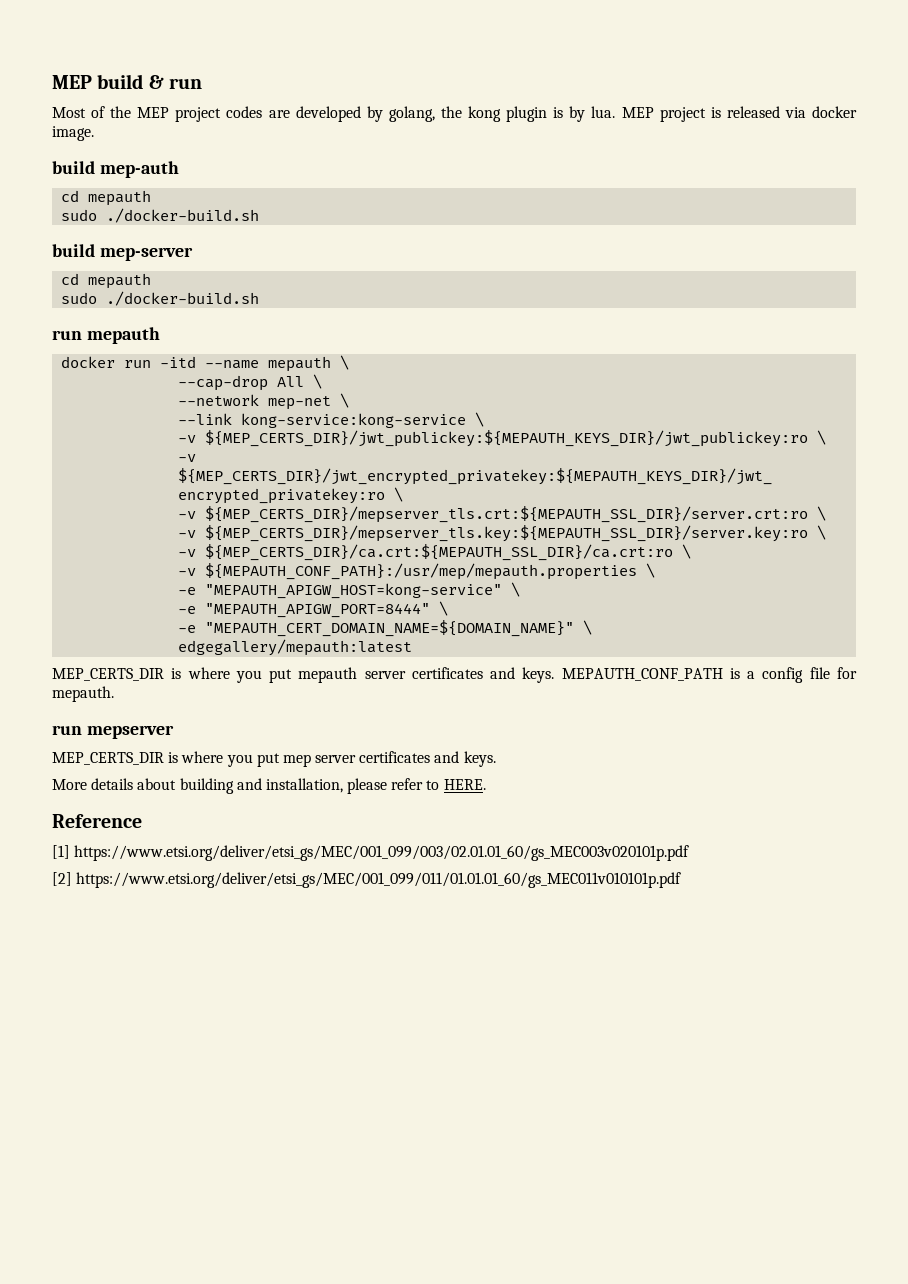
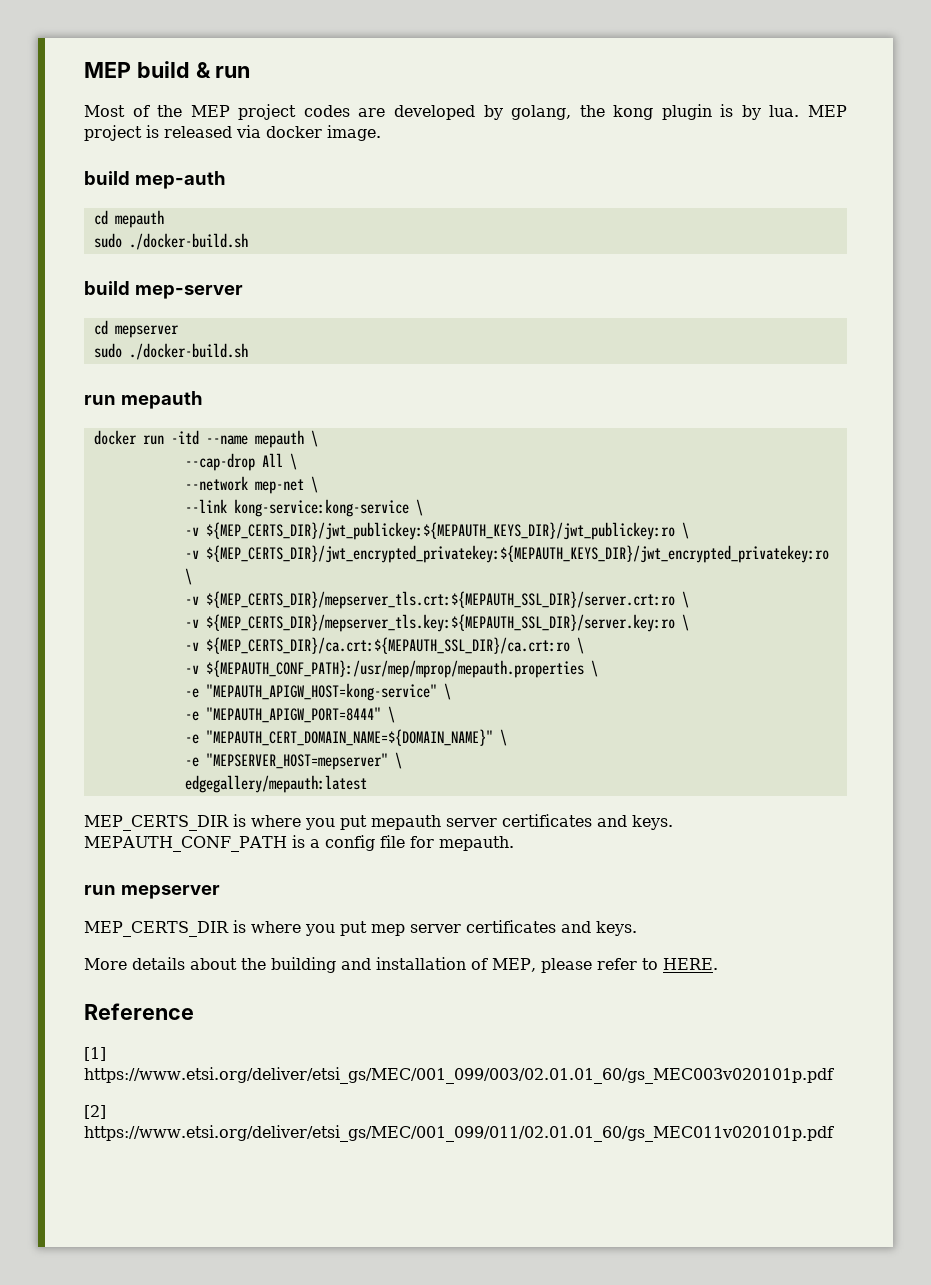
[88,273,152,289] mepauth -> [114,325,179,338] mepserver
[205,563,638,580] ${MEPAUTH_CONF_PATH}:/usr/mep/mepauth.properties -> [205,660,584,678] ${MEPAUTH_CONF_PATH}:/usr/mep/mprop/mepauth.properties
(593, 627) none -> [184,752,402,770] // -e "MEPSERVER_HOST=mepserver" \
(177, 784) none -> [241,958,266,970] the
[265,778,343,793] installation, -> [376,957,536,972] installation of MEP,
[76,872,682,888] https://www.etsi.org/deliver/etsi_gs/MEC/001_099/011/01.01.01_60/gs_MEC011v010101p.pdf -> [84,1125,834,1142] https://www.etsi.org/deliver/etsi_gs/MEC/001_099/011/02.01.01_60/gs_MEC011v020101p.pdf

